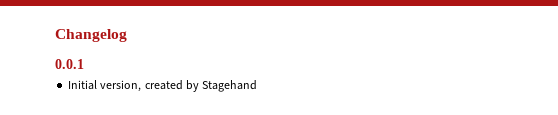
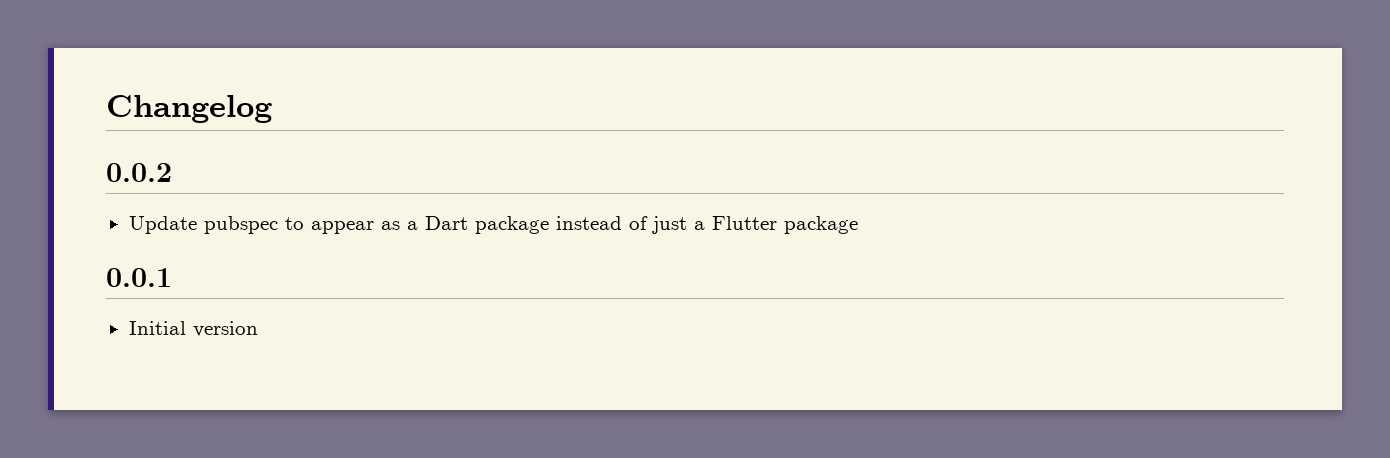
[55,59,84,69] [68,80,258,92] 0.0.1 // Initial version, created by Stagehand -> [106,163,172,182] [128,216,858,234] [106,268,172,287] [128,321,258,337] 0.0.2 // Update pubspec to appear as a Dart package instead of just a Flutter package // 0.0.1 // Initial version

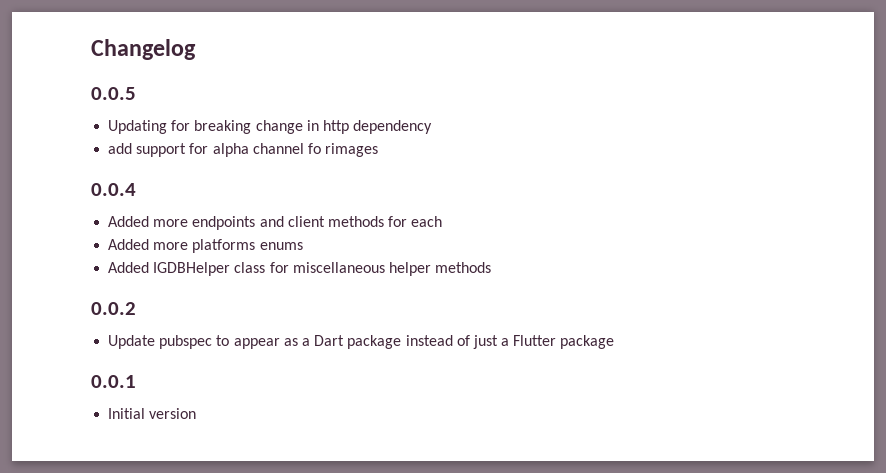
(272, 109) none -> [91,87,136,100] [108,120,433,134] [108,143,379,157] [91,183,136,196] [108,216,443,230] [108,239,303,253] [108,262,492,276] // 0.0.5 // Updating for breaking change in http dependency // add support for alpha channel fo rimages // 0.0.4 // Added more endpoints and client methods for each // Added more platforms enums // Added IGDBHelper class for miscellaneous helper methods

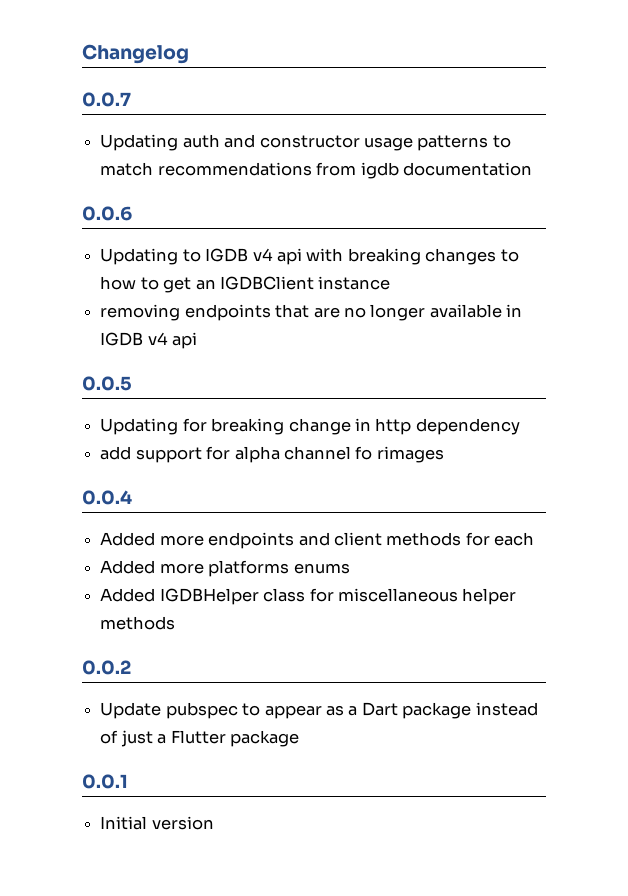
(196, 49) none -> [82,92,131,107] [100,134,511,151] [100,162,532,179] [82,206,132,221] [100,248,519,265] [100,276,391,293] [100,304,523,321] [100,332,198,349] // 0.0.7 // Updating auth and constructor usage patterns to match recommendations from igdb documentation // 0.0.6 // Updating to IGDB v4 api with breaking changes to how to get an IGDBClient instance // removing endpoints that are no longer available in IGDB v4 api

